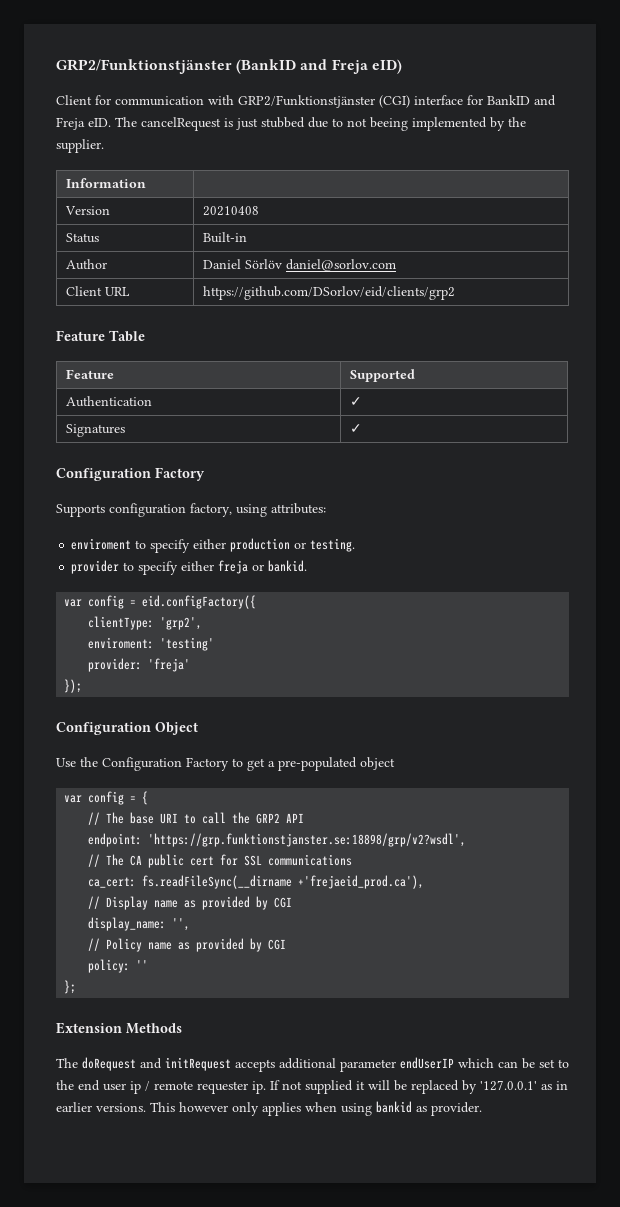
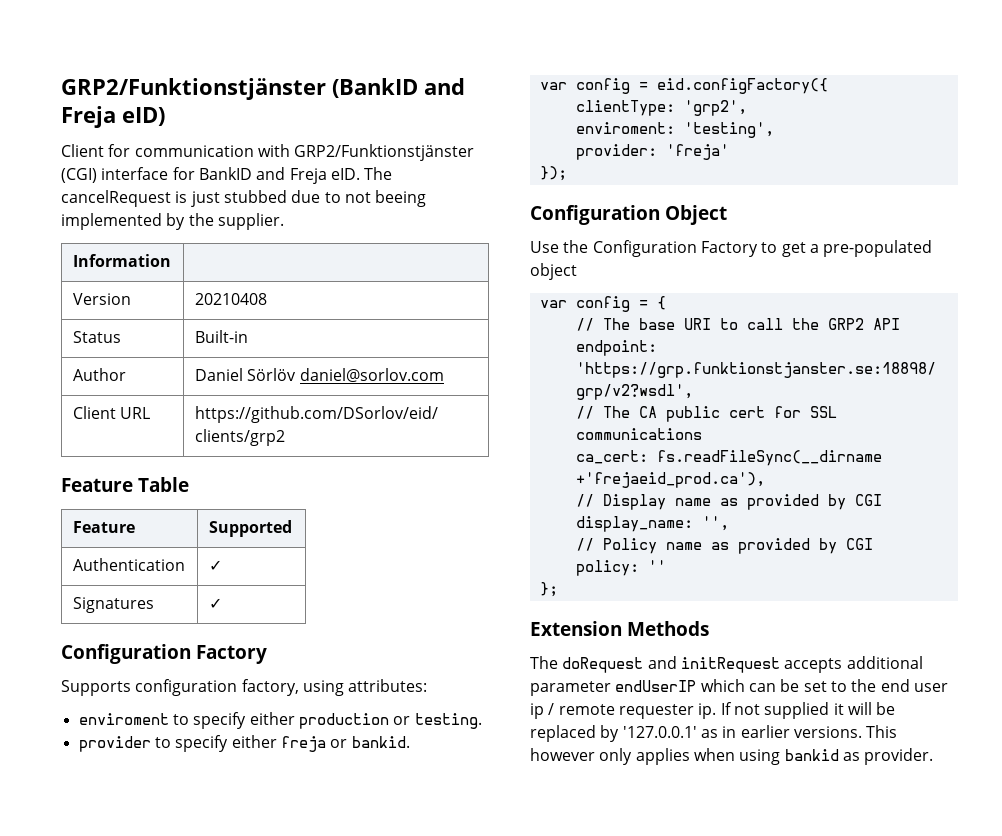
[160,637,215,651] 'testing' -> [683,122,774,138] 'testing',

